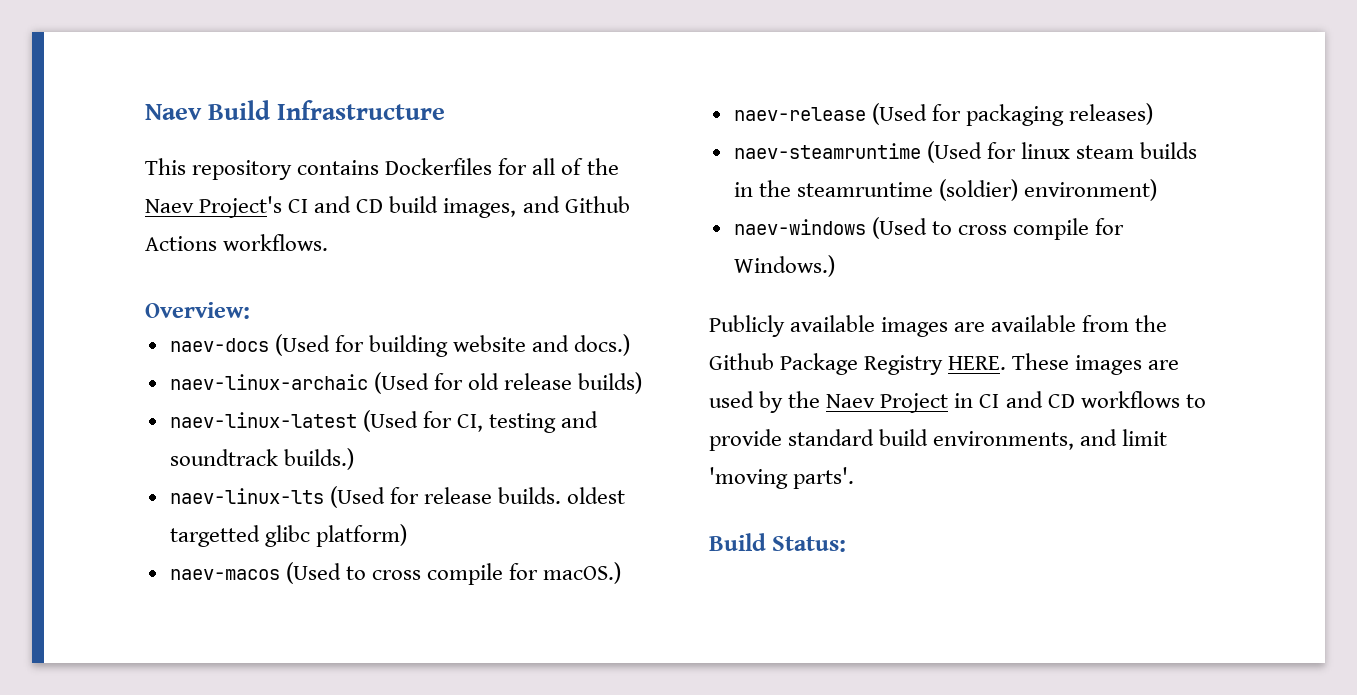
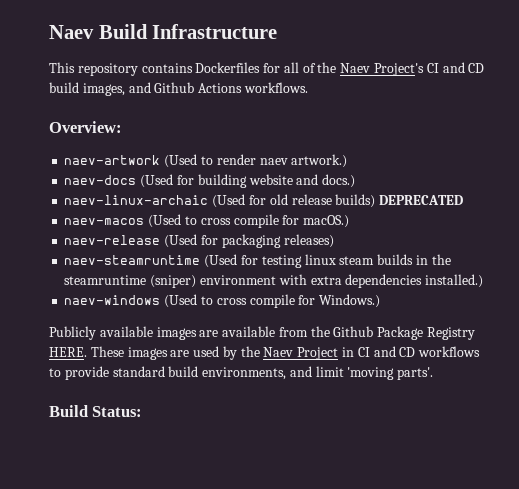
(250, 310) none -> [64,154,348,168] // naev-artwork (Used to render naev artwork.)
[169,410,599,433] [169,448,354,470] [169,486,626,508] [169,524,407,547] // naev-linux-latest (Used for CI, testing and soundtrack builds.) // naev-linux-lts (Used for release builds. oldest targetted glibc platform) -> [379,195,464,205] DEPRECATED
(1016, 150) none -> [261,255,302,268] testing
[938,179,1158,201] (soldier) environment) -> [150,274,484,288] (sniper) environment with extra dependencies installed.)

